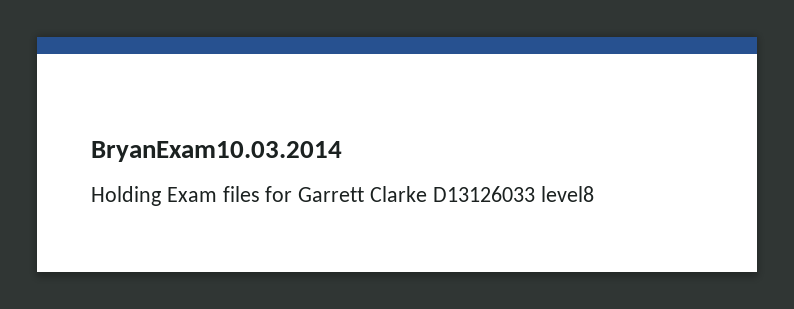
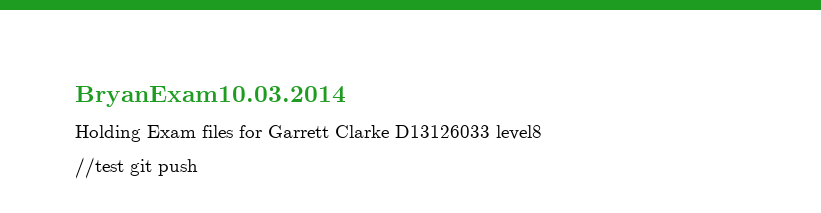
(594, 194) none -> [75,157,198,179] // //test git push

